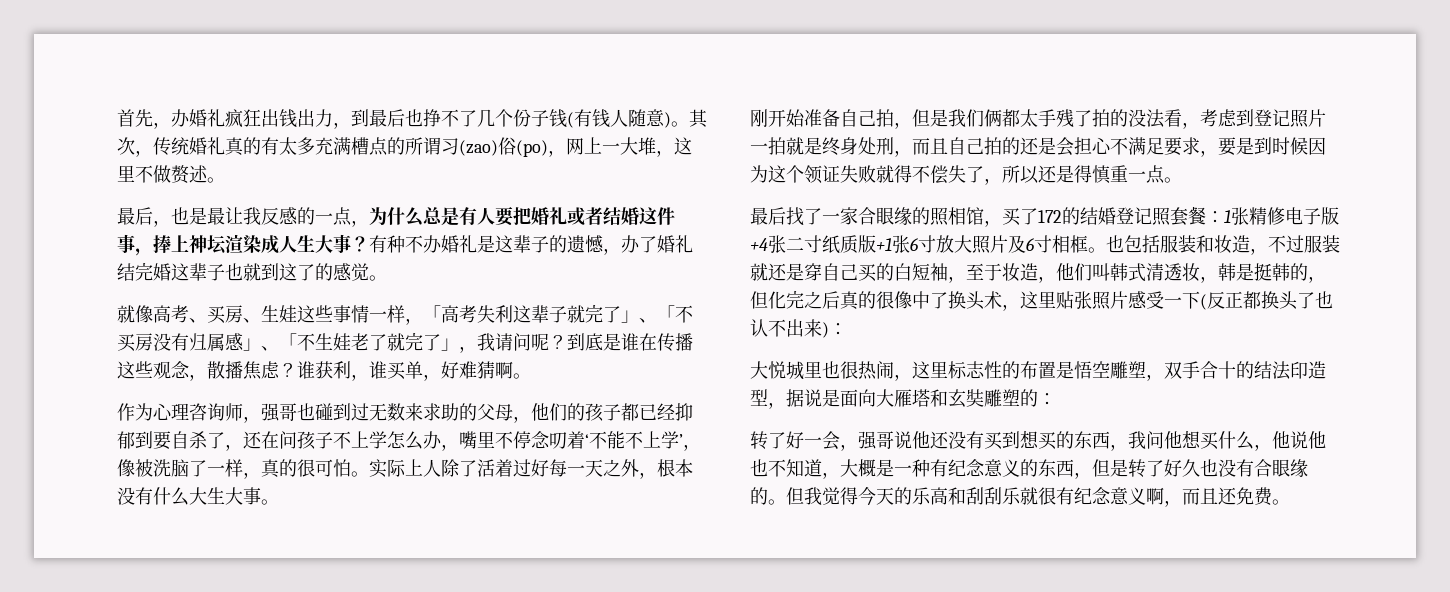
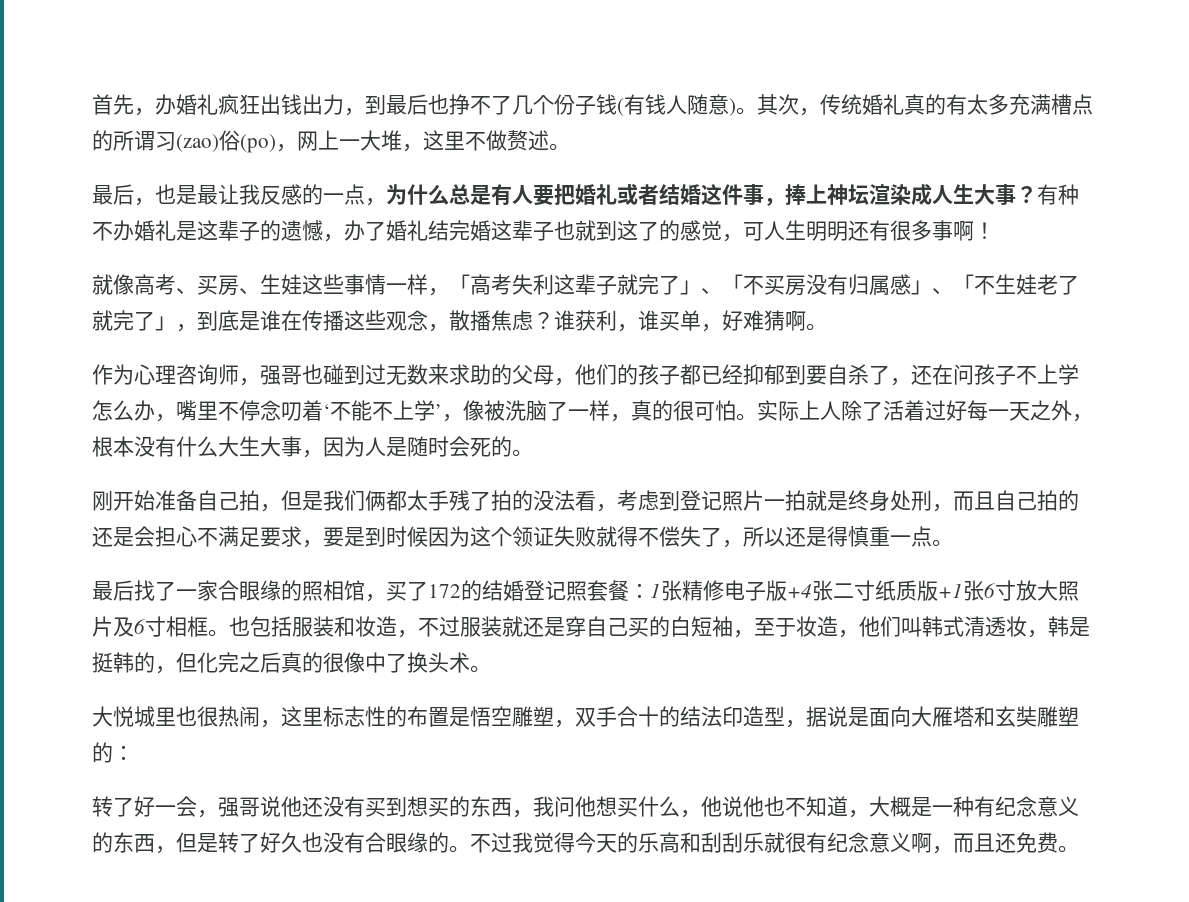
[369,275,387,281] 。 -> [722,220,995,242] ，可人生明明还有很多事啊！
[477,333,567,351] 我请问呢？ -> (197, 328) none
(261, 496) none -> [302,436,512,458] ，因为人是随时会死的
[1002,291,1333,311] [750,319,847,338] ，这里贴张照片感受一下(反正都换头了也认不出来)： -> [470,665,491,673] 。
[786,487,804,505] 但 -> [470,832,512,853] 不过

